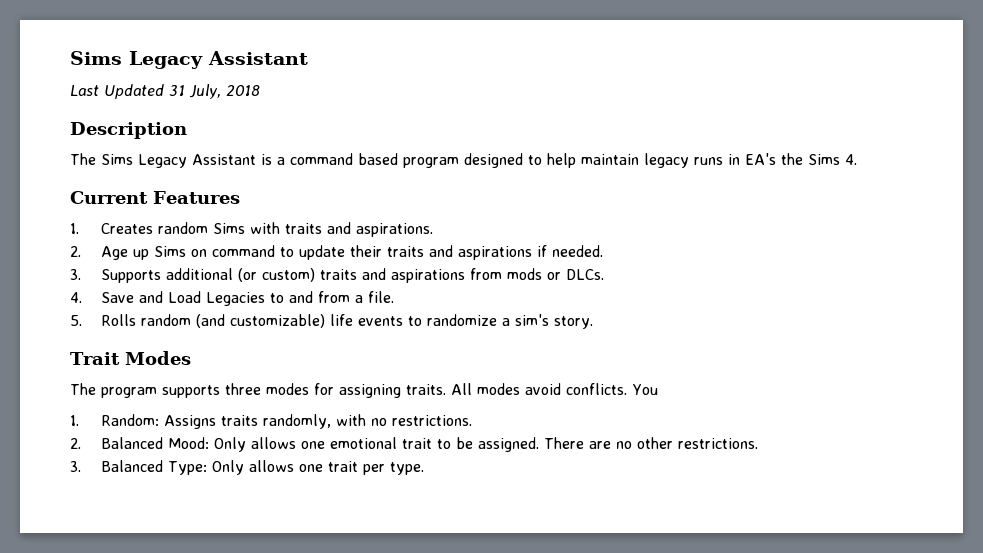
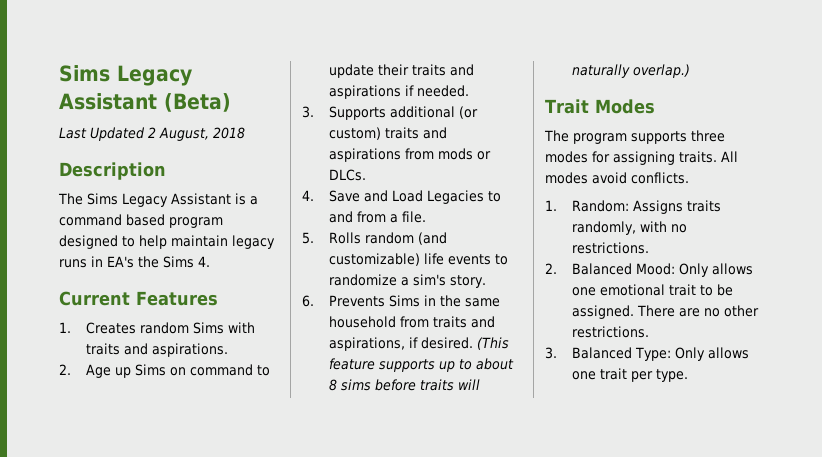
[70,51,308,69] Sims Legacy Assistant -> [59,65,192,86] [59,93,231,112] Sims Legacy Assistant (Beta)
[169,84,221,99] 31 July, -> [148,127,209,141] 2 August,
(593, 322) none -> [302,295,500,307] [328,316,495,328] [328,337,509,351] [328,358,514,372] [328,379,480,391] [571,64,690,78] // 6. Prevents Sims in the same household from traits and aspirations, if desired. (This feature supports up to about 8 sims before traits will naturally overlap.)
[632,384,658,395] You -> (689, 178) none

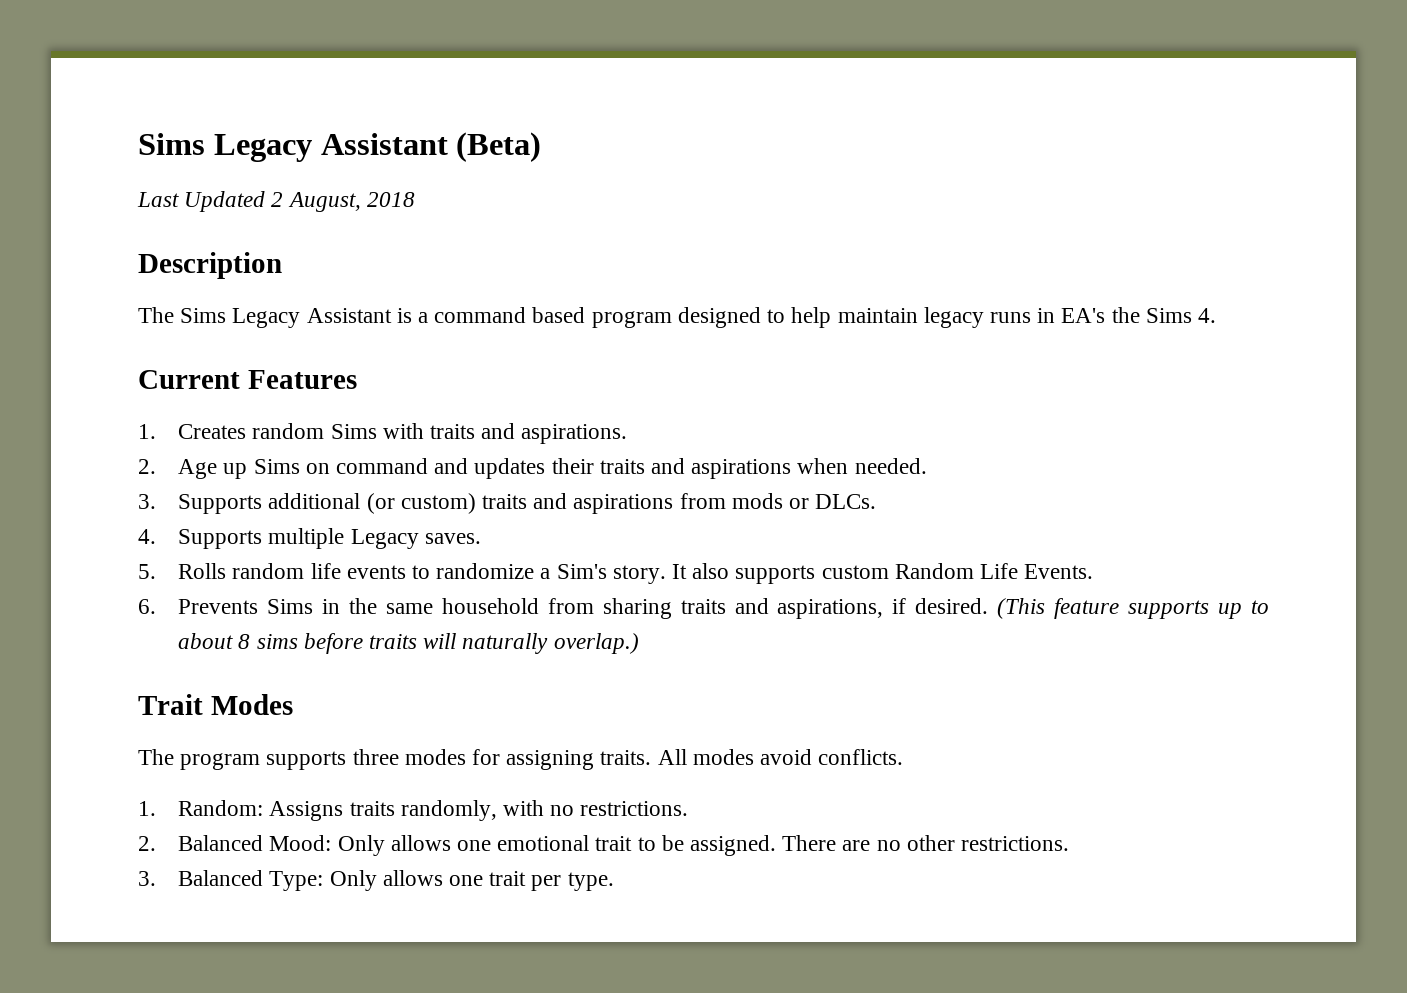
[256,365,270,376] [328,64,374,78] to update -> [434,458,546,479] and updates
[404,85,414,96] if -> [797,458,849,474] when
[328,190,501,204] [328,211,426,223] Save and Load Legacies to and from a file. -> [178,528,481,549] Supports multiple Legacy saves.
[417,232,447,245] [328,253,420,266] (and customizable) -> (305, 571) none
[412,274,446,286] sim's -> [556,564,607,579] Sim's
(486, 281) none -> [671,563,1094,584] It also supports custom Random Life Events.
(429, 322) none -> [602,598,672,619] sharing

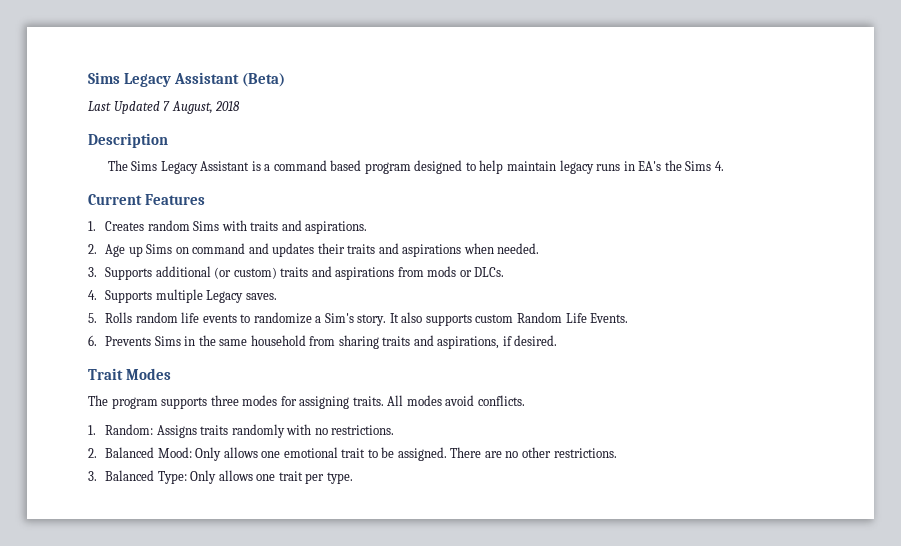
[271,192,284,207] 2 -> [163,101,171,111] 7
[997,598,1269,619] [178,633,639,654] (This feature supports up to about 8 sims before traits will naturally overlap.) -> (558, 340) none
[400,800,497,821] randomly, -> [231,424,285,438] randomly

